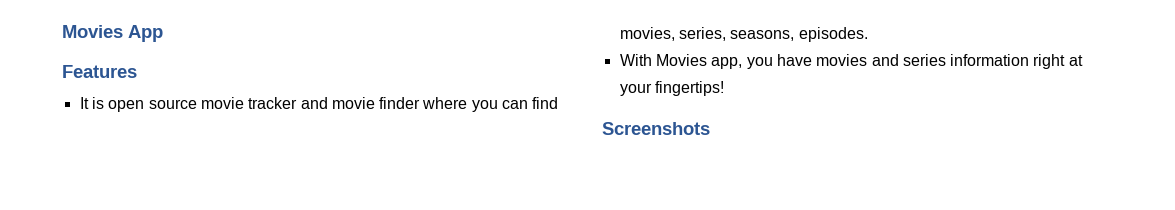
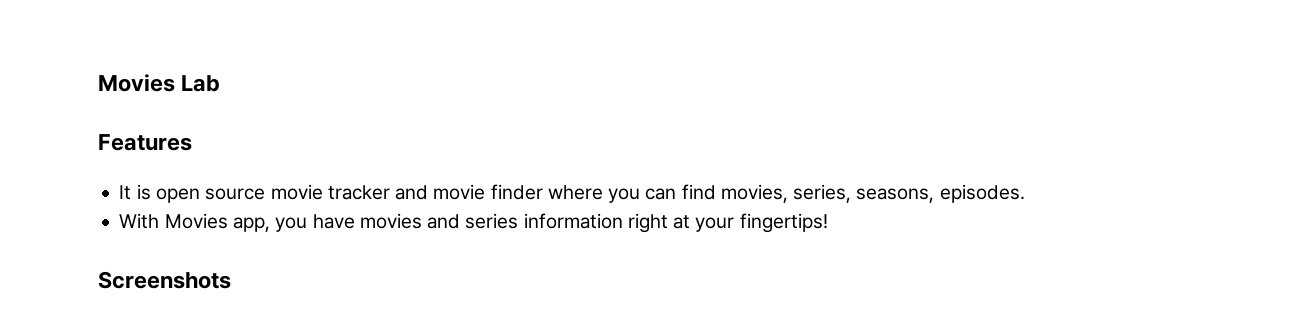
[62,25,163,42] Movies App -> [98,74,221,92] Movies Lab

